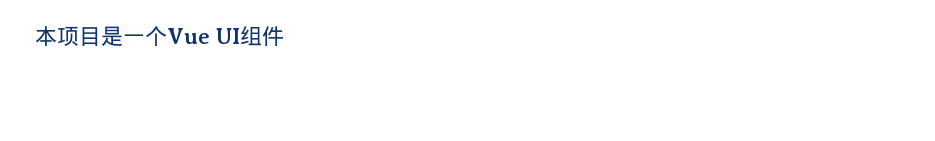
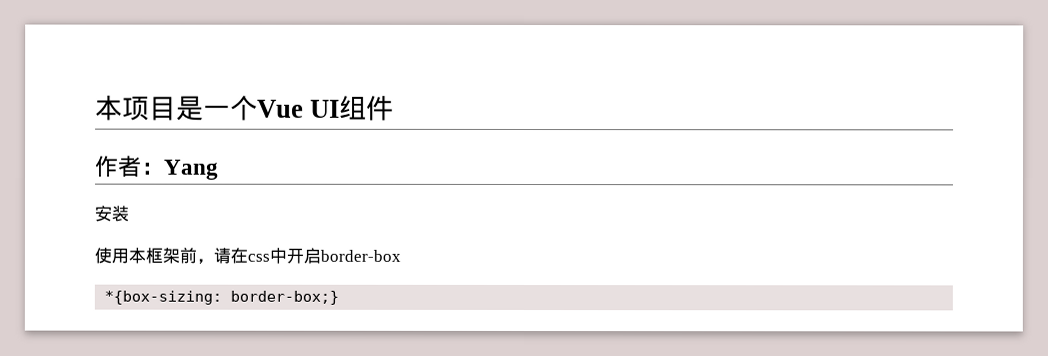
(284, 36) none -> [95,155,219,180] [94,205,129,222] [94,247,401,265] [104,290,340,305] // 作者：Yang // 安装 // 使用本框架前，请在css中开启border-box // *{box-sizing: border-box;}

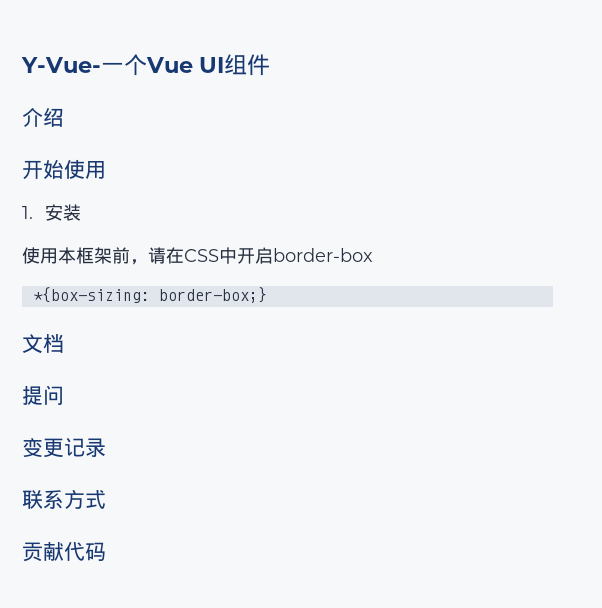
[95,95,204,121] 本项目是 -> [21,57,101,73] Y-Vue-
[95,155,219,180] 作者：Yang // -> [22,108,64,127] [22,159,106,180] [22,206,33,219] 介绍 // 开始使用 // 1.
[247,253,270,262] css -> [184,249,219,262] CSS
(340, 297) none -> [22,334,64,354] [22,385,64,405] [22,438,106,458] [22,489,106,509] [22,542,106,562] // 文档 // 提问 // 变更记录 // 联系方式 // 贡献代码

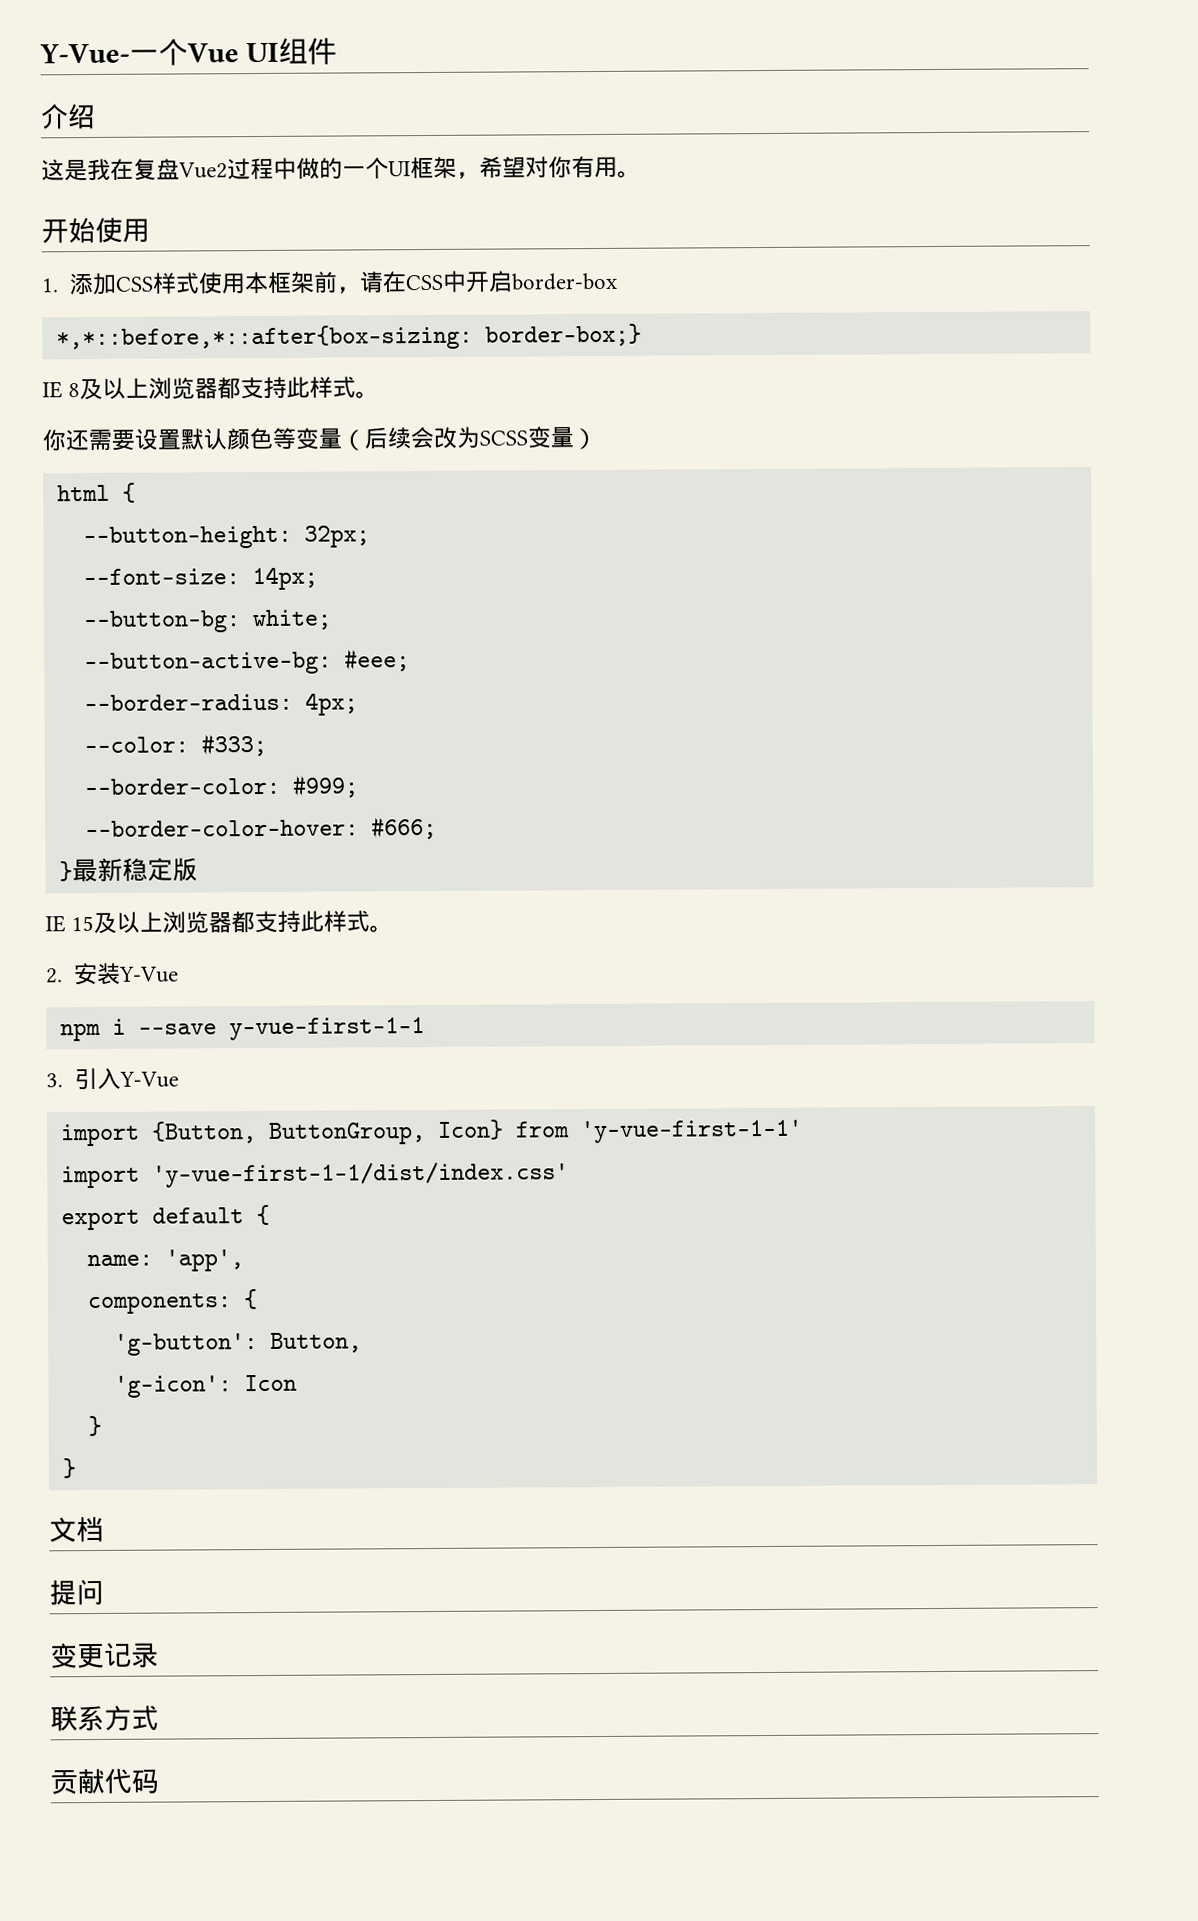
(64, 117) none -> [41,156,641,182] // 这是我在复盘Vue2过程中做的一个UI框架，希望对你有用。
[45,204,82,221] 安装 // -> [68,272,200,296] 添加CSS样式
[32,287,150,303] *{box-sizing: -> [55,324,473,352] *,*::before,*::after{box-sizing:
(267, 295) none -> [42,376,380,401] [42,426,597,452] [56,482,136,503] [82,525,370,550] [82,566,318,591] [82,609,332,634] [83,648,410,676] [83,692,358,716] [83,732,267,757] [83,774,359,798] [84,815,437,840] [58,857,198,883] [45,910,394,934] [46,962,179,986] [59,1017,425,1042] [46,1067,179,1091] [59,1119,803,1147] [60,1161,569,1189] [60,1204,270,1231] [86,1249,244,1272] [86,1289,258,1315] [113,1332,362,1356] [113,1374,297,1398] [87,1415,102,1437] [61,1458,77,1479] // IE 8及以上浏览器都支持此样式。 // 你还需要设置默认颜色等变量（后续会改为SCSS变量） // html { // --button-height: 32px; // --font-size: 14px; // --button-bg: white; // --button-active-bg: #eee; // --border-radius: 4px; // --color: #333; // --border-color: #999; // --border-color-hover: #666; // }最新稳定版 // IE 15及以上浏览器都支持此样式。 // 2.安装Y-Vue // npm i --save y-vue-first-1-1 // 3.引入Y-Vue // import {Button, ButtonGroup, Icon} from 'y-vue-first-1-1' // import 'y-vue-first-1-1/dist/index.css' // export default { // name: 'app', // components: { // 'g-button': Button, // 'g-icon': Icon // } // }

